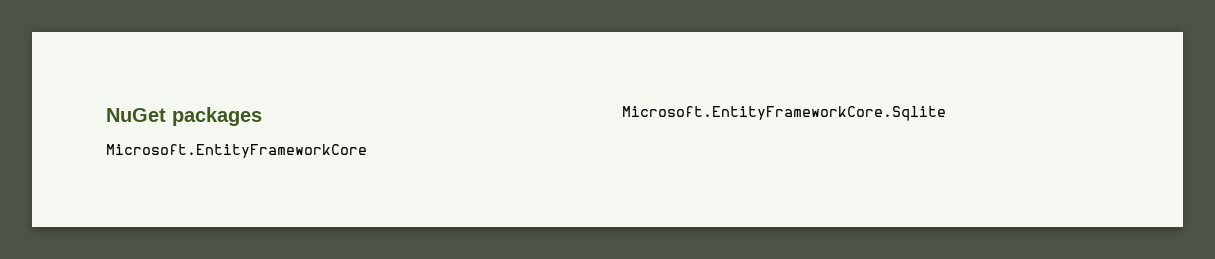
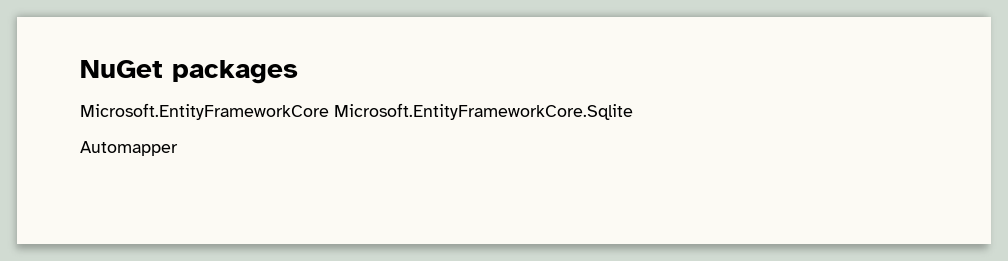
(946, 113) none -> [80,141,178,156] // Automapper

